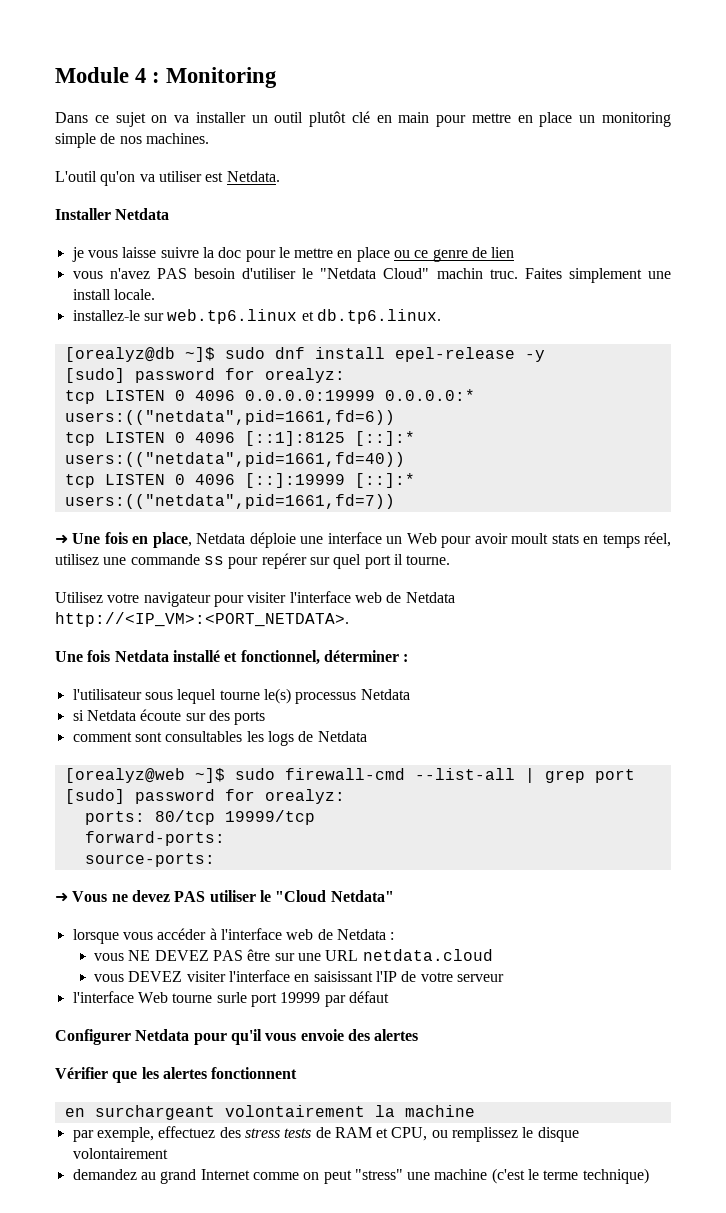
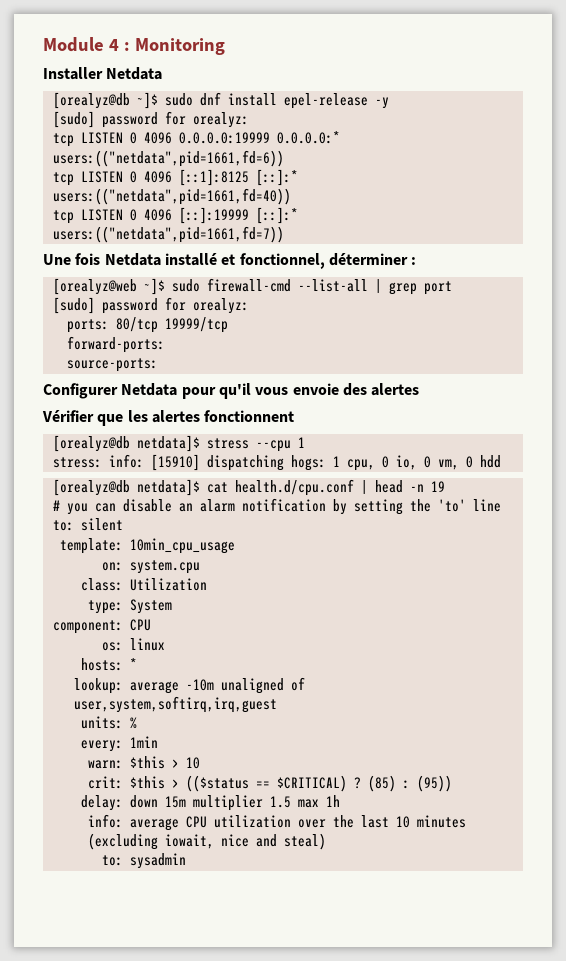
[55,111,671,127] [55,133,209,148] [55,171,280,186] [55,208,170,220] [71,247,515,262] [72,268,671,283] [72,289,155,300] [72,309,441,324] Dans ce sujet on va installer un outil plutôt clé en main pour mettre en place un monitoring simple de nos machines. // L'outil qu'on va utiliser est Netdata. // Installer Netdata // je vous laisse suivre la doc pour le mettre en place ou ce genre de lien // vous n'avez PAS besoin d'utiliser le "Netdata Cloud" machin truc. Faites simplement une install locale. // installez-le sur web.tp6.linux et db.tp6.linux. -> [43,67,163,80] Installer Netdata
[55,532,671,548] [55,553,451,569] [55,591,455,607] [55,612,349,627] // ➜ Une fois en place, Netdata déploie une interface un Web pour avoir moult stats en temps réel, utilisez une commande ss pour repérer sur quel port il tourne. // Utilisez votre navigateur pour visiter l'interface web de Netdata http://<IP_VM>:<PORT_NETDATA>. -> (284, 234) none
[72,688,410,704] [72,709,266,725] [72,731,367,746] // l'utilisateur sous lequel tourne le(s) processus Netdata // si Netdata écoute sur des ports // comment sont consultables les logs de Netdata -> (417, 261) none
[55,890,394,902] [72,928,395,944] [94,949,493,961] [94,970,504,982] [72,991,389,1007] // ➜ Vous ne devez PAS utiliser le "Cloud Netdata" // lorsque vous accéder à l'interface web de Netdata : // vous NE DEVEZ PAS être sur une URL netdata.cloud // vous DEVEZ visiter l'interface en saisissant l'IP de votre serveur // l'interface Web tourne surle port 19999 par défaut -> (158, 365) none
[64,1105,475,1120] [72,1126,579,1142] [72,1148,168,1159] [72,1168,649,1184] en surchargeant volontairement la machine // par exemple, effectuez des stress tests de RAM et CPU, ou remplissez le disque volontairement // demandez au grand Internet comme on peut "stress" une machine (c'est le terme technique) -> [52,435,305,452] [52,454,501,471] [52,479,445,496] [52,498,501,515] [52,518,123,531] [59,538,235,554] [101,560,200,574] [80,578,207,591] [87,599,172,614] [52,619,151,634] [101,638,165,651] [80,658,137,671] [73,677,305,694] [73,696,277,713] [80,716,137,729] [80,736,158,752] [87,756,200,769] [87,775,452,792] [80,795,340,811] [87,814,466,831] [87,833,326,850] [101,853,186,869] [orealyz@db netdata]$ stress --cpu 1 // stress: info: [15910] dispatching hogs: 1 cpu, 0 io, 0 vm, 0 hdd // [orealyz@db netdata]$ cat health.d/cpu.conf | head -n 19 // # you can disable an alarm notification by setting the 'to' line to: silent // template: 10min_cpu_usage // on: system.cpu // class: Utilization // type: System // component: CPU // os: linux // hosts: * // lookup: average -10m unaligned of user,system,softirq,irq,guest // units: % // every: 1min // warn: $this > 10 // crit: $this > (($status == $CRITICAL) ? (85) : (95)) // delay: down 15m multiplier 1.5 max 1h // info: average CPU utilization over the last 10 minutes (excluding iowait, nice and steal) // to: sysadmin

